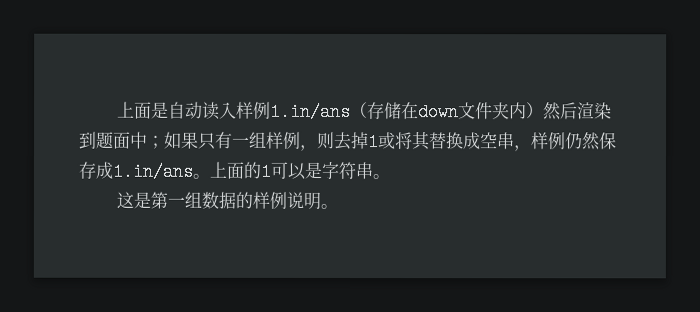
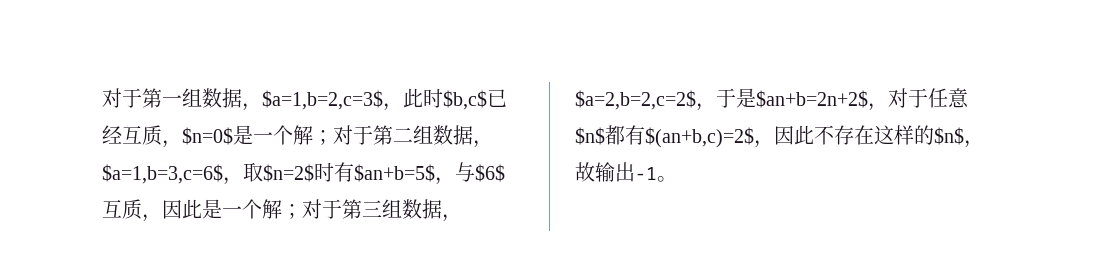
[116,101,612,122] [79,131,617,152] [78,161,390,181] [115,191,321,210] 上面是自动读入样例1.in/ans（存储在down文件夹内）然后渲染到题面中；如果只有一组样例，则去掉1或将其替换成空串，样例仍然保存成1.in/ans。上面的1可以是字符串。 // 这是第一组数据的样例说明 -> [102,88,507,111] [102,125,493,148] [102,162,505,185] [102,199,462,222] [575,88,969,111] [575,125,984,148] [575,162,657,182] 对于第一组数据，$a=1,b=2,c=3$，此时$b,c$已经互质，$n=0$是一个解；对于第二组数据，$a=1,b=3,c=6$，取$n=2$时有$an+b=5$，与$6$互质，因此是一个解；对于第三组数据，$a=2,b=2,c=2$，于是$an+b=2n+2$，对于任意$n$都有$(an+b,c)=2$，因此不存在这样的$n$，故输出-1

